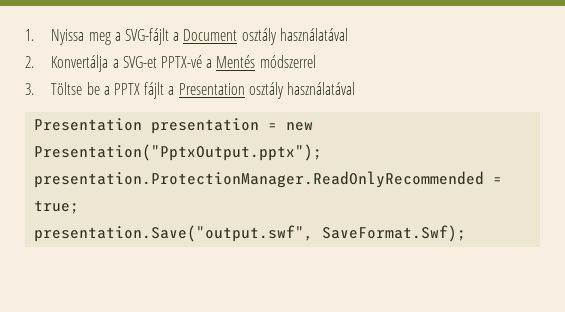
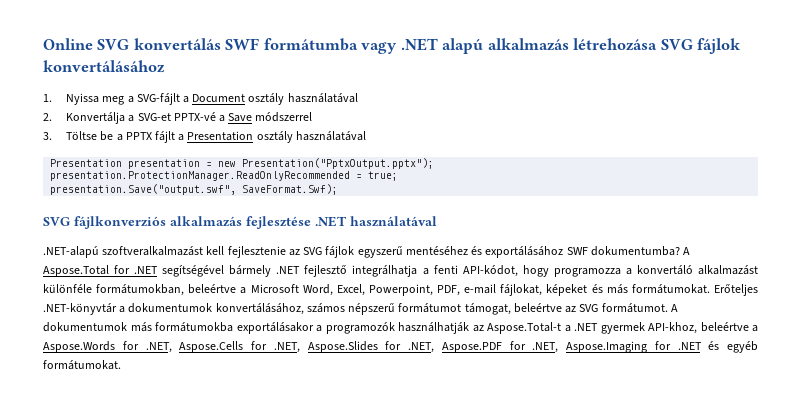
(25, 35) none -> [43,38,741,54] [43,60,165,73] Online SVG konvertálás SWF formátumba vagy .NET alapú alkalmazás létrehozása SVG fájlok konvertálásához //
[216,55,256,68] Mentés -> [228,113,253,122] Save
(467, 233) none -> [43,216,437,229] [43,246,691,258] [43,265,759,277] [43,284,758,296] [43,303,678,315] [43,322,758,334] [43,341,758,353] [43,360,121,370] // SVG fájlkonverziós alkalmazás fejlesztése .NET használatával // .NET-alapú szoftveralkalmazást kell fejlesztenie az SVG fájlok egyszerű mentéséhez és exportálásához SWF dokumentumba? A Aspose.Total for .NET segítségével bármely .NET fejlesztő integrálhatja a fenti API-kódot, hogy programozza a konvertáló alkalmazást különféle formátumokban, beleértve a Microsoft Word, Excel, Powerpoint, PDF, e-mail fájlokat, képeket és más formátumokat. Erőteljes .NET-könyvtár a dokumentumok konvertálásához, számos népszerű formátumot támogat, beleértve az SVG formátumot. A dokumentumok más formátumokba exportálásakor a programozók használhatják az Aspose.Total-t a .NET gyermek API-khoz, beleértve a Aspose.Words for .NET, Aspose.Cells for .NET, Aspose.Slides for .NET, Aspose.PDF for .NET, Aspose.Imaging for .NET és egyéb formátumokat.

